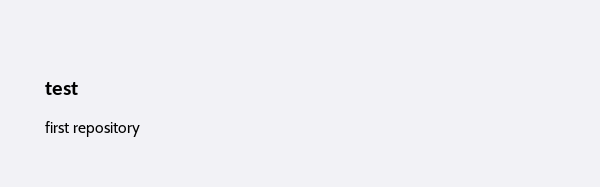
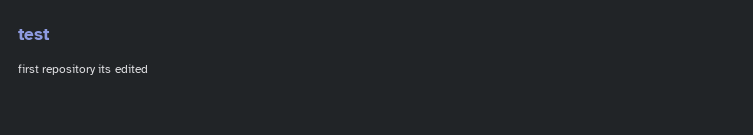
(141, 129) none -> [98,64,148,73] its edited

